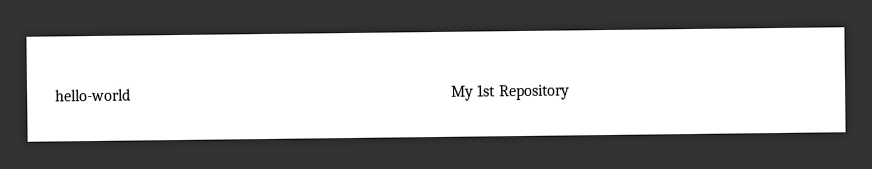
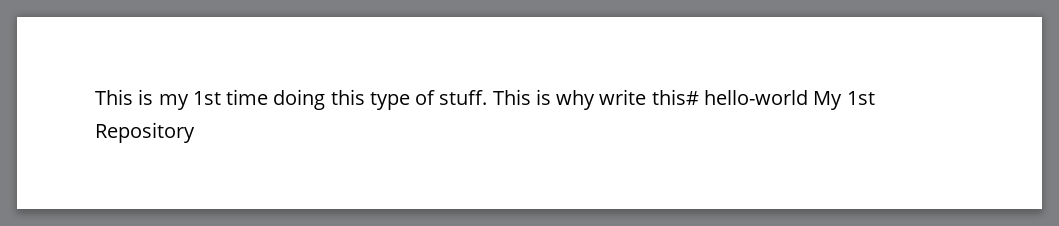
(55, 95) none -> [95,89,699,110] This is my 1st time doing this type of stuff. This is why write this#
(131, 95) // -> (808, 97) none

